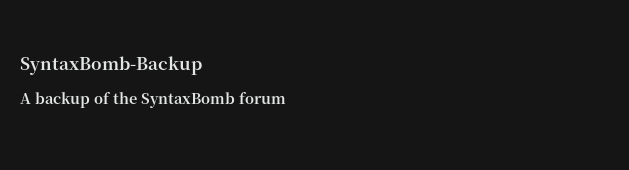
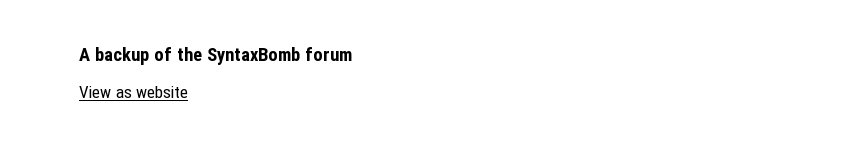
[20,56,202,75] SyntaxBomb-Backup // -> (79, 54) none
(286, 98) none -> [79,86,189,98] // View as website

